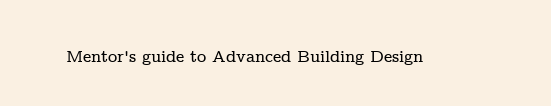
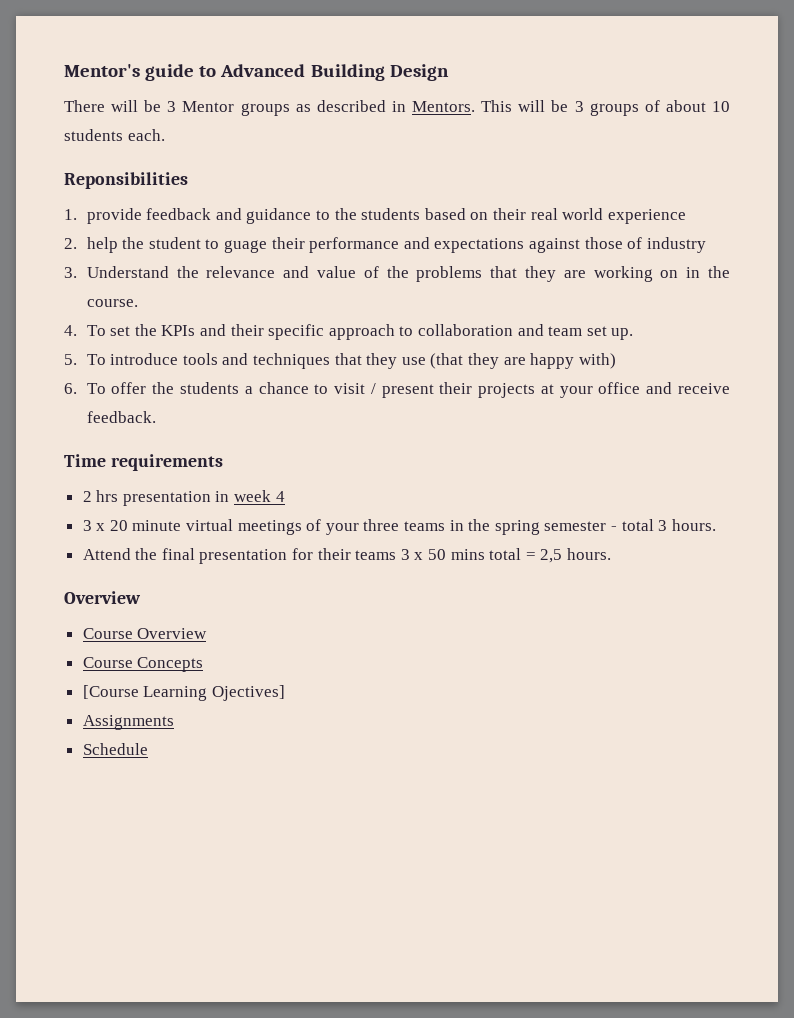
(423, 58) none -> [64,100,731,116] [64,129,165,141] [64,172,188,189] [64,208,686,224] [64,237,706,253] [64,266,731,282] [86,299,138,307] [64,324,634,340] [64,353,616,369] [64,382,730,398] [86,411,156,423] [64,454,223,471] [82,490,285,506] [82,519,716,535] [82,548,611,564] [64,591,141,604] [82,628,208,639] [82,657,204,672] [82,685,285,701] [82,715,174,730] [82,743,148,755] // There will be 3 Mentor groups as described in Mentors. This will be 3 groups of about 10 students each. // Reponsibilities // 1. provide feedback and guidance to the students based on their real world experience // 2. help the student to guage their performance and expectations against those of industry // 3. Understand the relevance and value of the problems that they are working on in the course. // 4. To set the KPIs and their specific approach to collaboration and team set up. // 5. To introduce tools and techniques that they use (that they are happy with) // 6. To offer the students a chance to visit / present their projects at your office and receive feedback. // Time requirements // 2 hrs presentation in week 4 // 3 x 20 minute virtual meetings of your three teams in the spring semester - total 3 hours. // Attend the final presentation for their teams 3 x 50 mins total = 2,5 hours. // Overview // Course Overview // Course Concepts // [Course Learning Ojectives] // Assignments // Schedule

